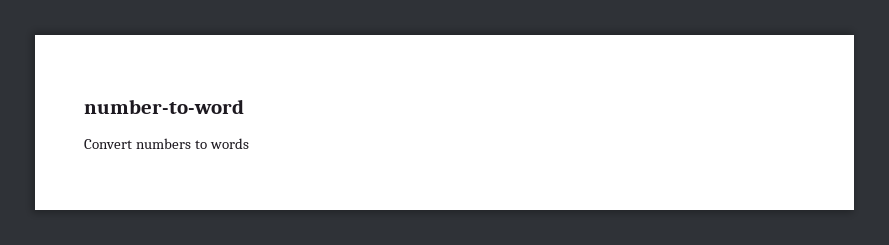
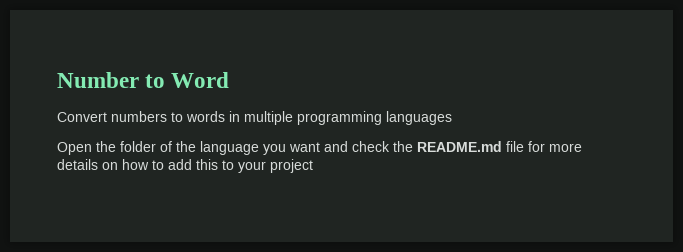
[84,99,244,114] number-to-word -> [57,72,230,88] Number to Word
(249, 143) none -> [229,111,452,125] [57,141,582,155] [57,159,313,173] in multiple programming languages // Open the folder of the language you want and check the README.md file for more details on how to add this to your project

